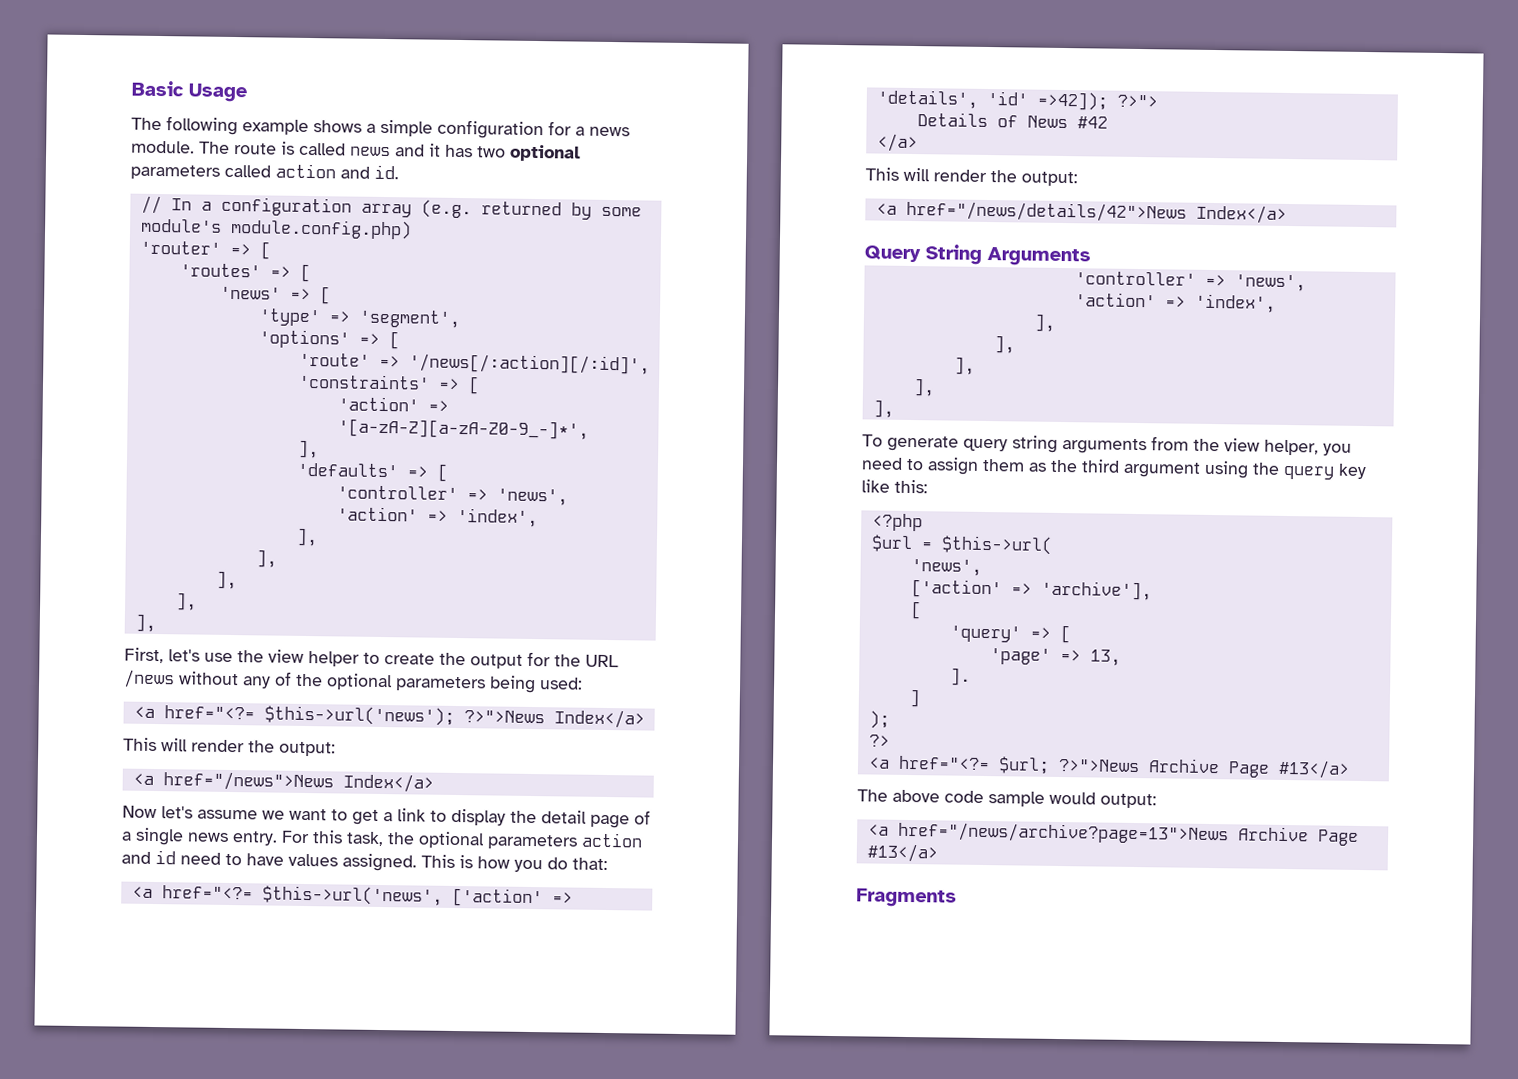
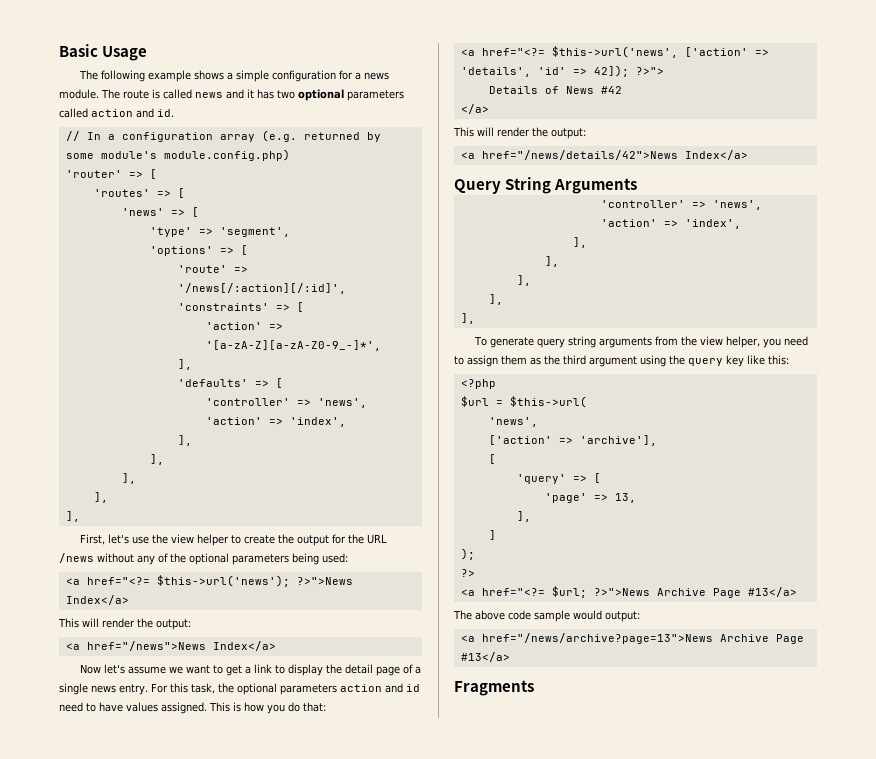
[1036,91,1108,111] =>42]); -> [572,65,629,77] => 42]);
[949,667,971,686] ]. -> [516,511,531,522] ],

